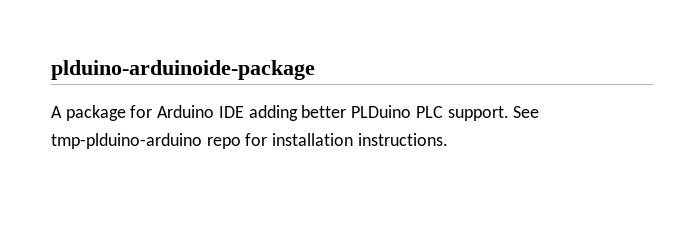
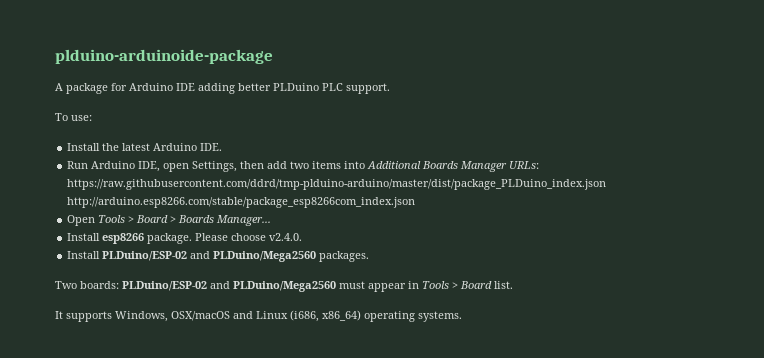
[513,106,540,118] [51,133,448,149] See tmp-plduino-arduino repo for installation instructions. -> [55,113,92,121] [67,143,223,151] [67,161,540,172] [67,179,607,190] [67,197,416,208] [67,215,272,226] [67,233,303,244] [67,251,370,262] [55,281,513,292] [55,310,462,322] // To use: // Install the latest Arduino IDE. // Run Arduino IDE, open Settings, then add two items into Additional Boards Manager URLs: https://raw.githubusercontent.com/ddrd/tmp-plduino-arduino/master/dist/package_PLDuino_index.json http://arduino.esp8266.com/stable/package_esp8266com_index.json // Open Tools > Board > Boards Manager... // Install esp8266 package. Please choose v2.4.0. // Install PLDuino/ESP-02 and PLDuino/Mega2560 packages. // Two boards: PLDuino/ESP-02 and PLDuino/Mega2560 must appear in Tools > Board list. // It supports Windows, OSX/macOS and Linux (i686, x86_64) operating systems.

